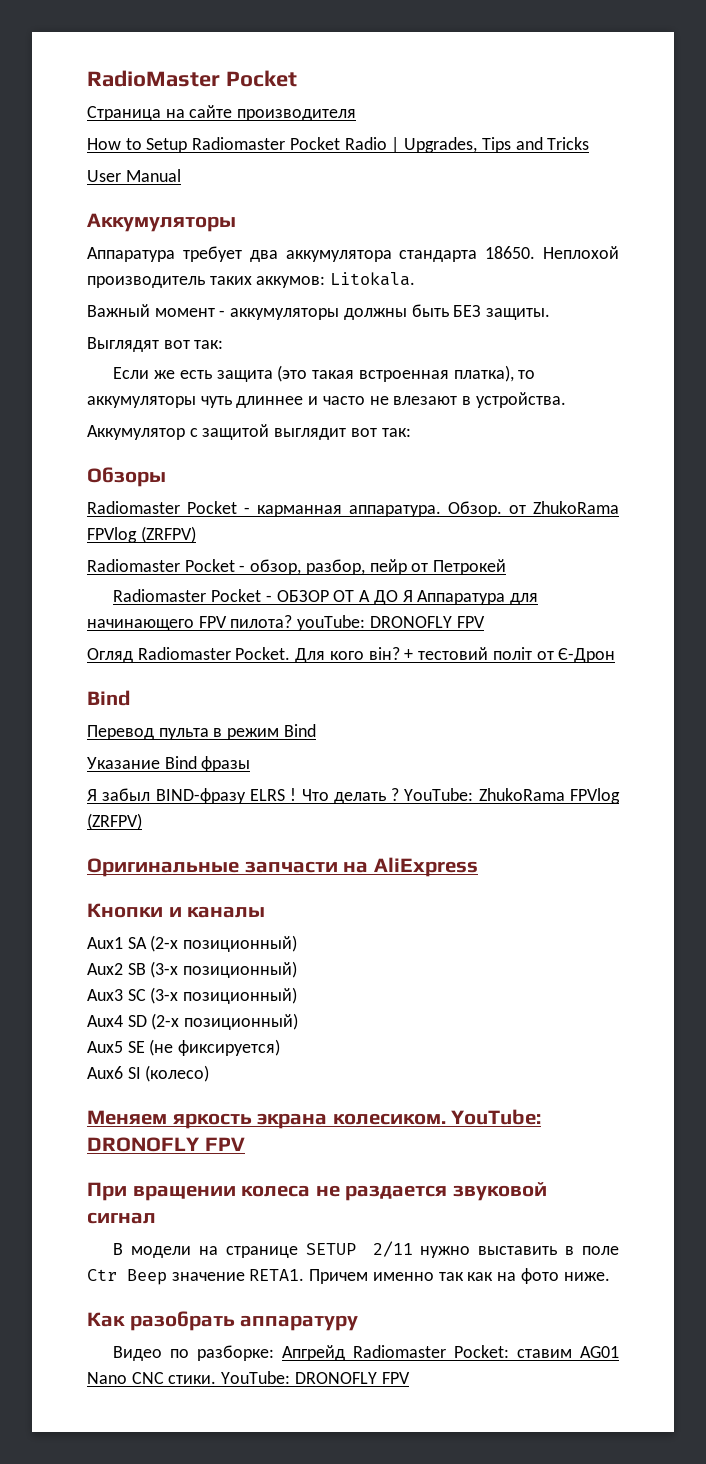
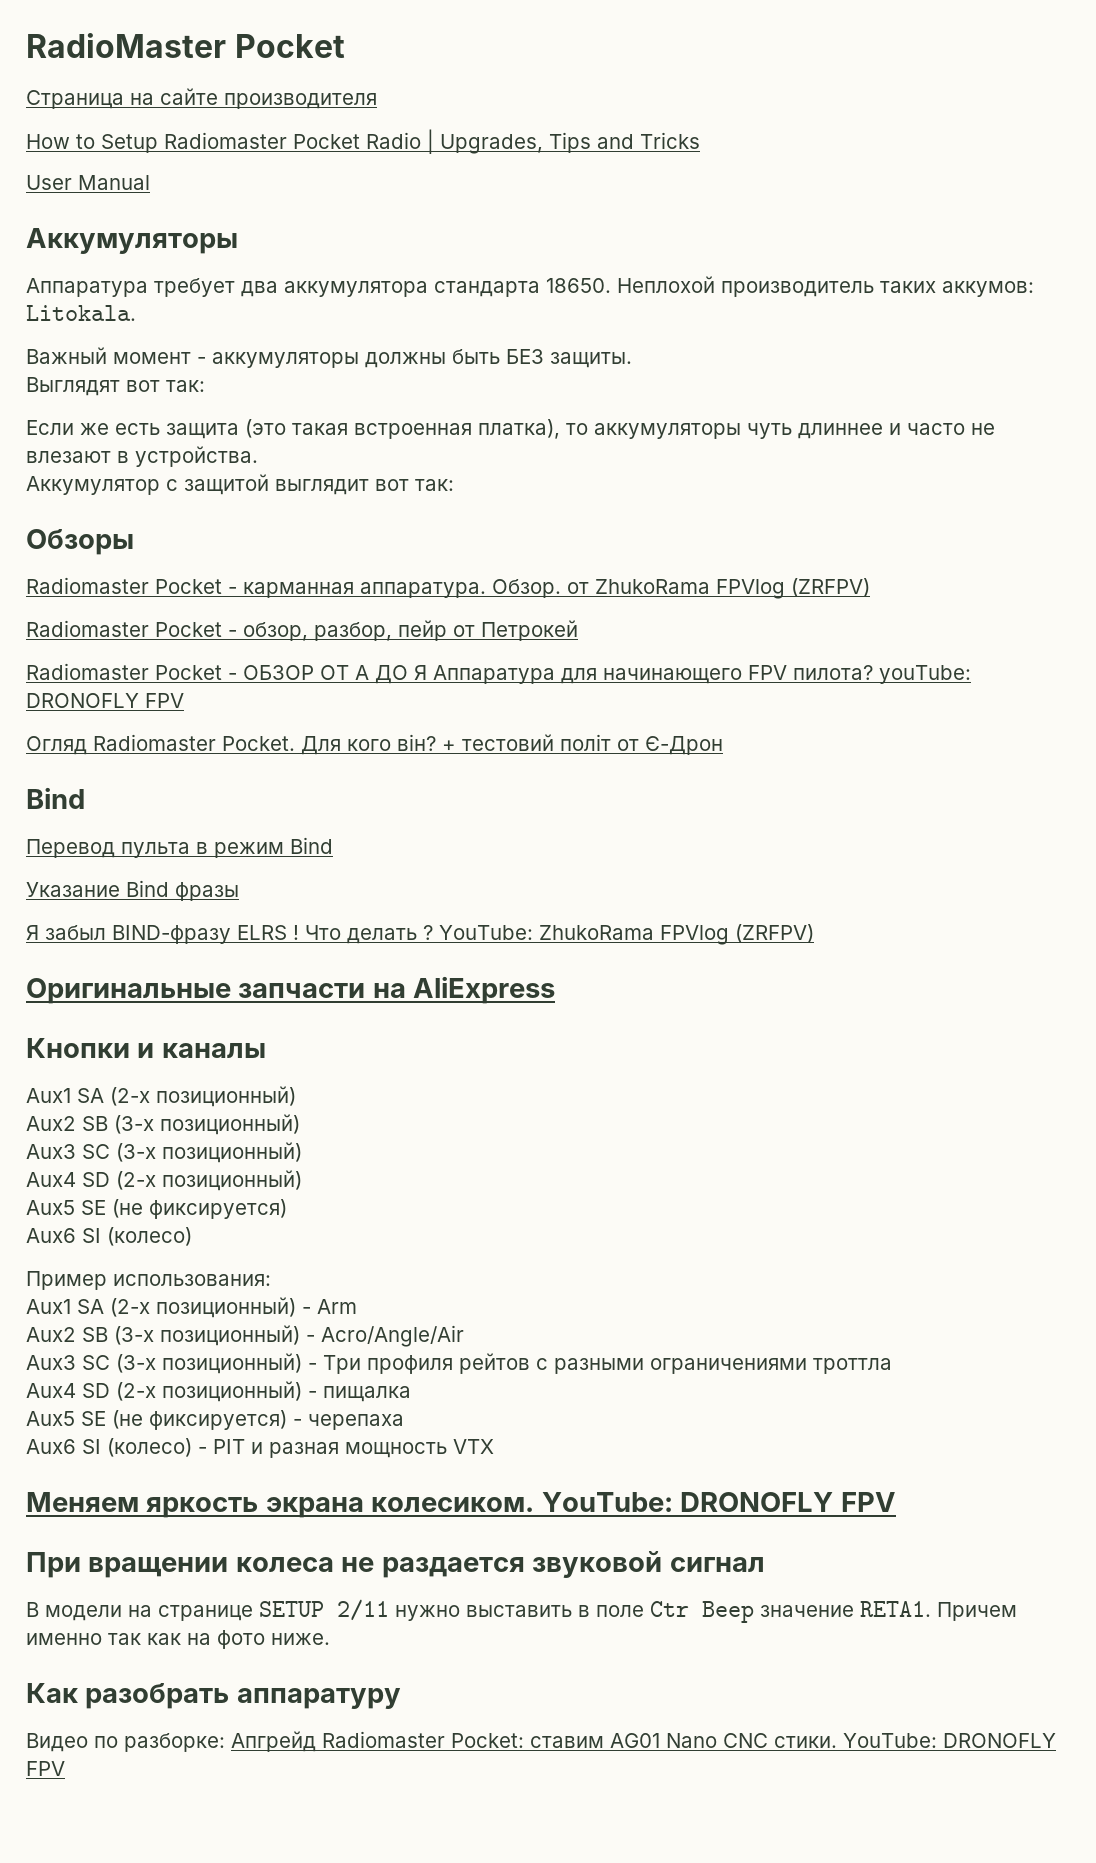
(210, 1073) none -> [26,1271,271,1290] [26,1297,357,1318] [26,1325,464,1347] [26,1353,892,1374] [26,1381,411,1402] [26,1410,404,1430] [26,1438,494,1458] // Пример использования: // Aux1 SA (2-х позиционный) - Arm // Aux2 SB (3-х позиционный) - Acro/Angle/Air // Aux3 SC (3-х позиционный) - Три профиля рейтов с разными ограничениями троттла // Aux4 SD (2-х позиционный) - пищалка // Aux5 SE (не фиксируется) - черепаха // Aux6 SI (колесо) - PIT и разная мощность VTX

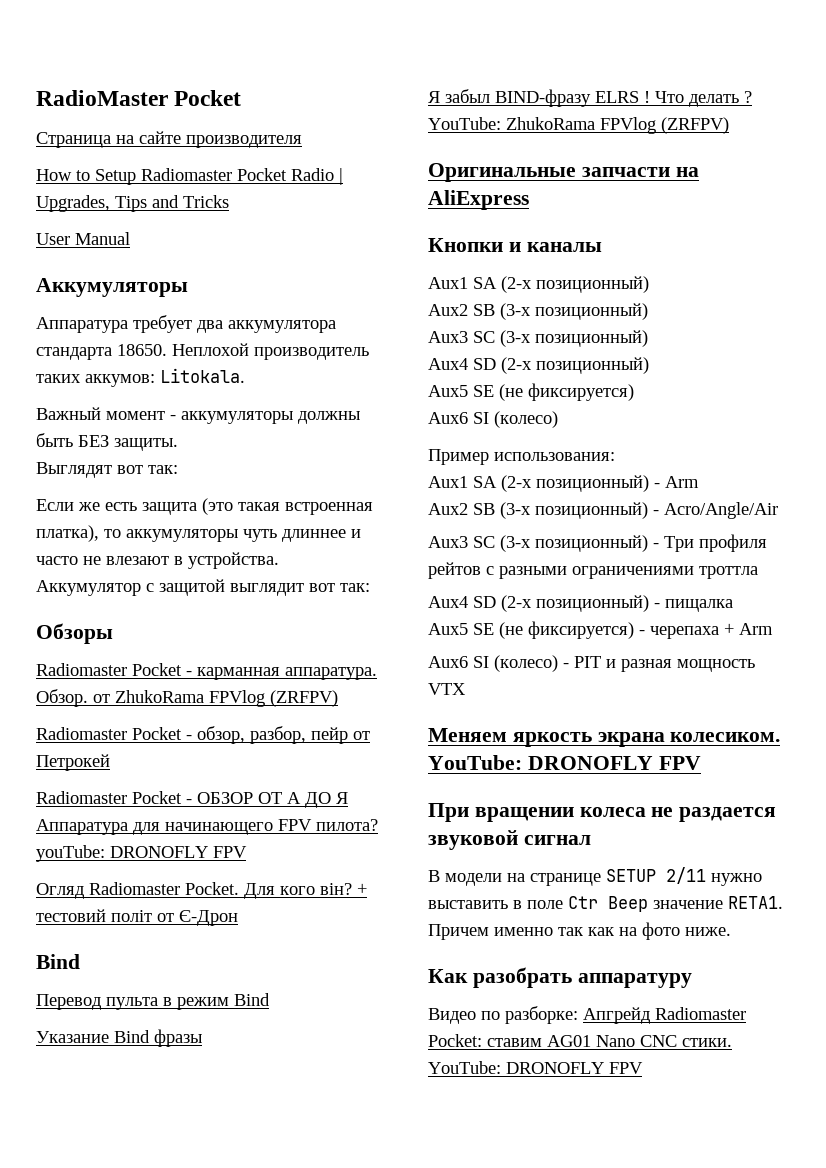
(404, 1422) none -> [724,623,773,635] + Arm

